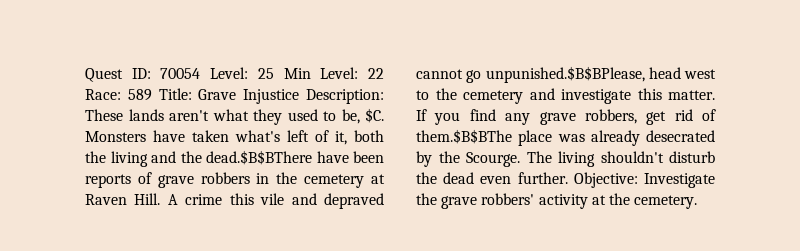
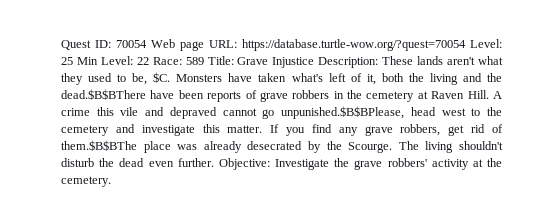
(201, 73) none -> [151,39,466,51] Web page URL: https://database.turtle-wow.org/?quest=70054

